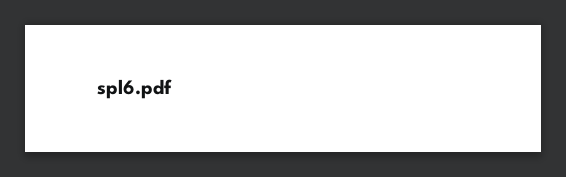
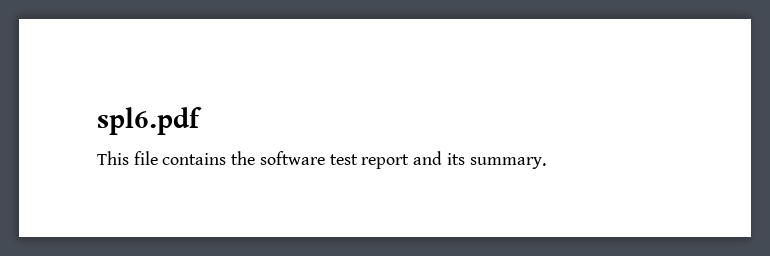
(172, 89) none -> [97,151,546,169] // This file contains the software test report and its summary.

